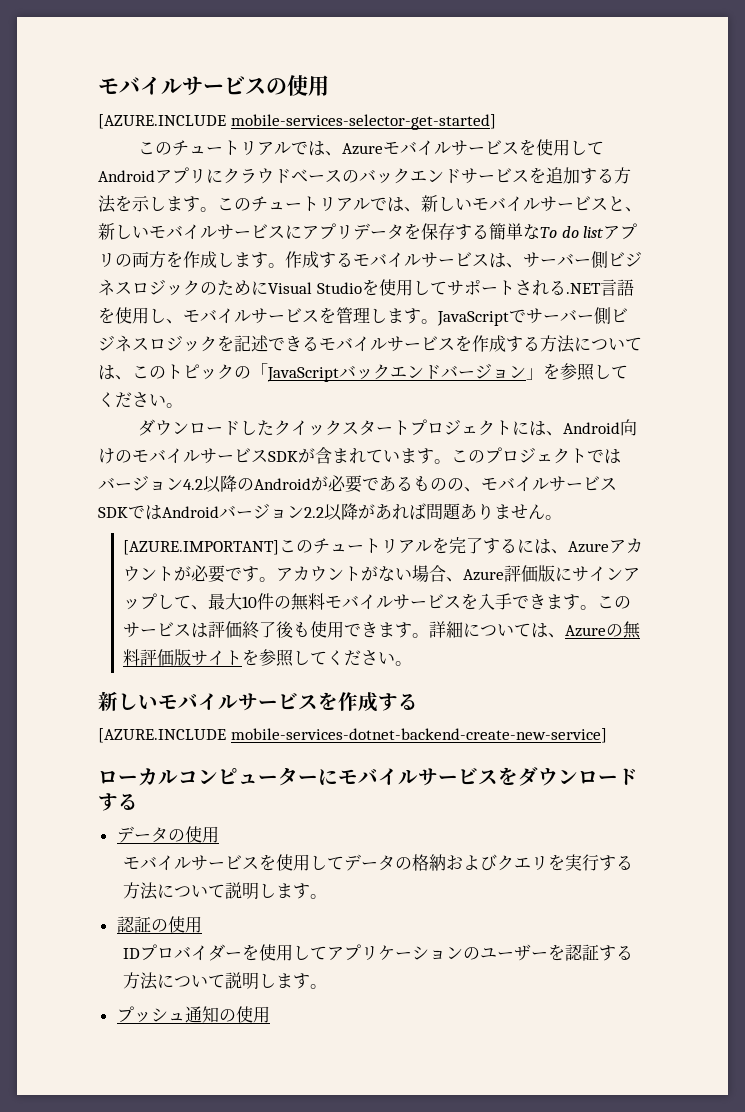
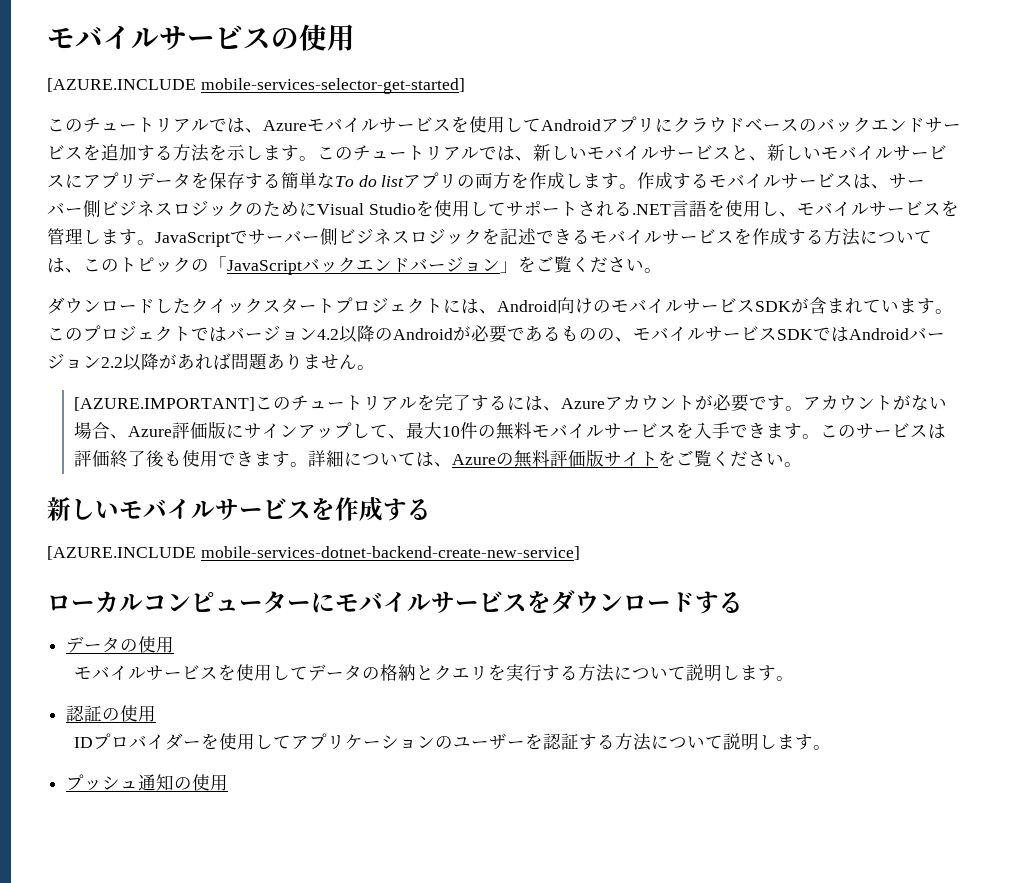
[560,363,628,381] 参照して -> [536,256,572,273] ご覧
[258,649,327,667] 参照して -> [676,450,713,467] ご覧
[445,854,497,871] および -> [416,665,435,680] と

